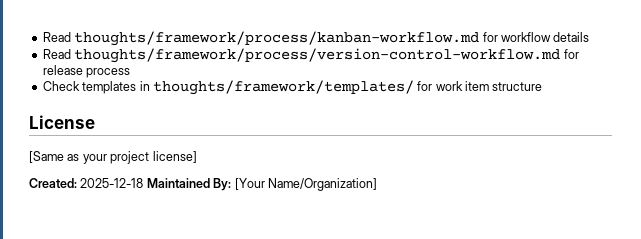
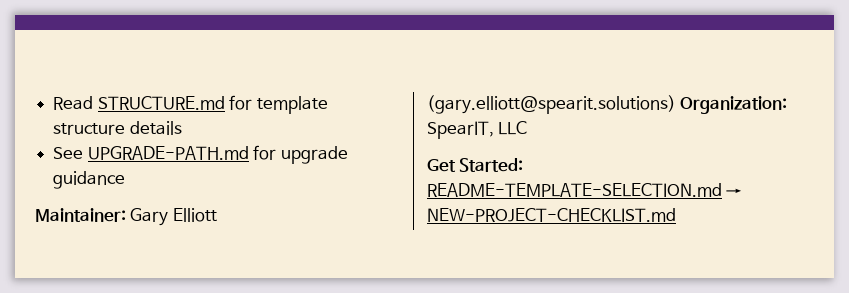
[42,31,590,46] [42,48,579,63] [42,65,131,78] [42,80,543,95] [29,115,95,129] [29,151,197,164] [29,178,377,191] Read thoughts/framework/process/kanban-workflow.md for workflow details // Read thoughts/framework/process/version-control-workflow.md for release process // Check templates in thoughts/framework/templates/ for work item structure // License // [Same as your project license] // Created: 2025-12-18 Maintained By: [Your Name/Organization] -> [53,95,328,114] [53,121,182,135] [53,145,348,164] [53,171,126,189] [35,208,217,226] [427,95,788,114] [427,121,528,139] [427,158,524,172] [427,183,743,197] [427,208,676,222] Read STRUCTURE.md for template structure details // See UPGRADE-PATH.md for upgrade guidance // Maintainer: Gary Elliott (gary.elliott@spearit.solutions) Organization: SpearIT, LLC // Get Started: README-TEMPLATE-SELECTION.md → NEW-PROJECT-CHECKLIST.md

